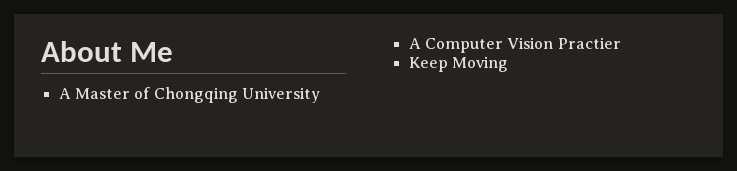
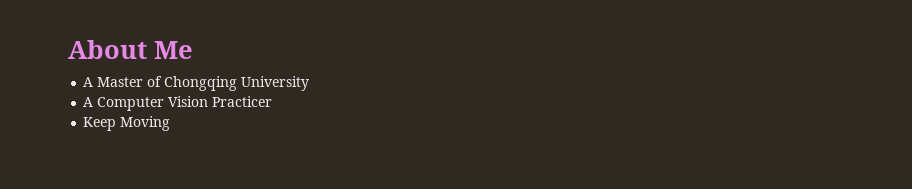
[557,37,621,49] Practier -> [212,96,273,107] Practicer

